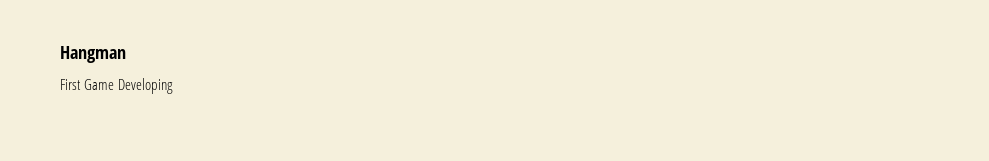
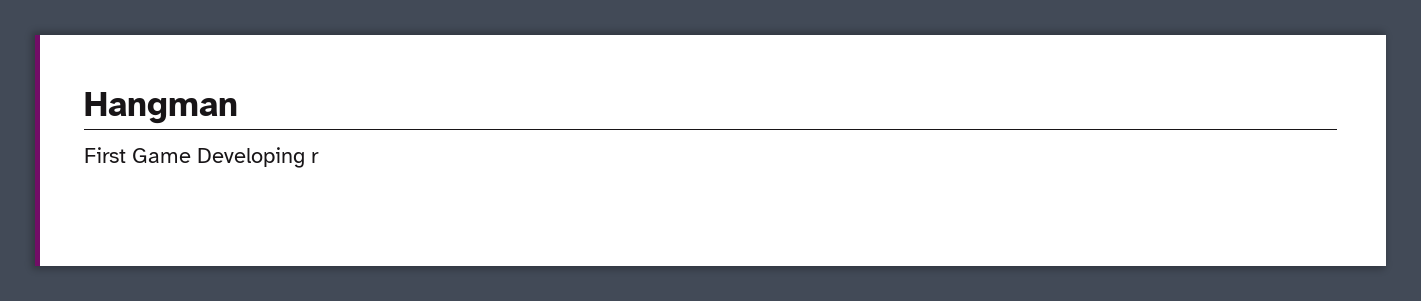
(174, 86) none -> [311,152,319,163] r

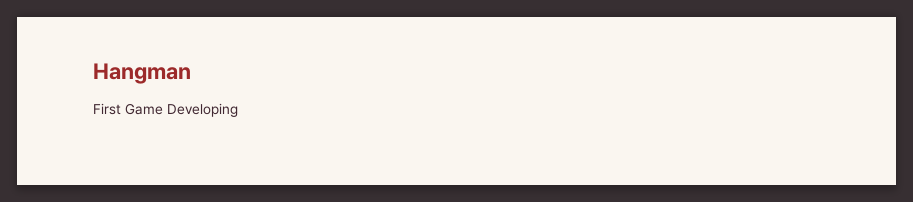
[311,152,319,163] r -> (238, 110) none

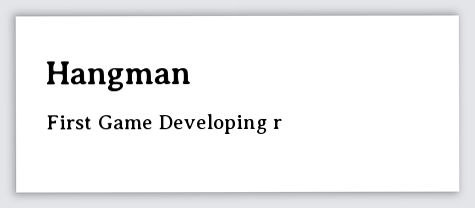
(238, 110) none -> [272,118,283,129] r

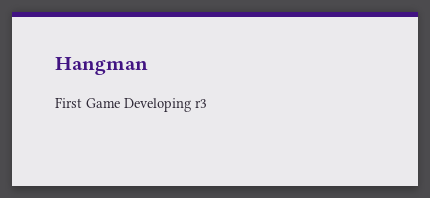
[272,118,283,129] r -> [195,99,207,108] r3

